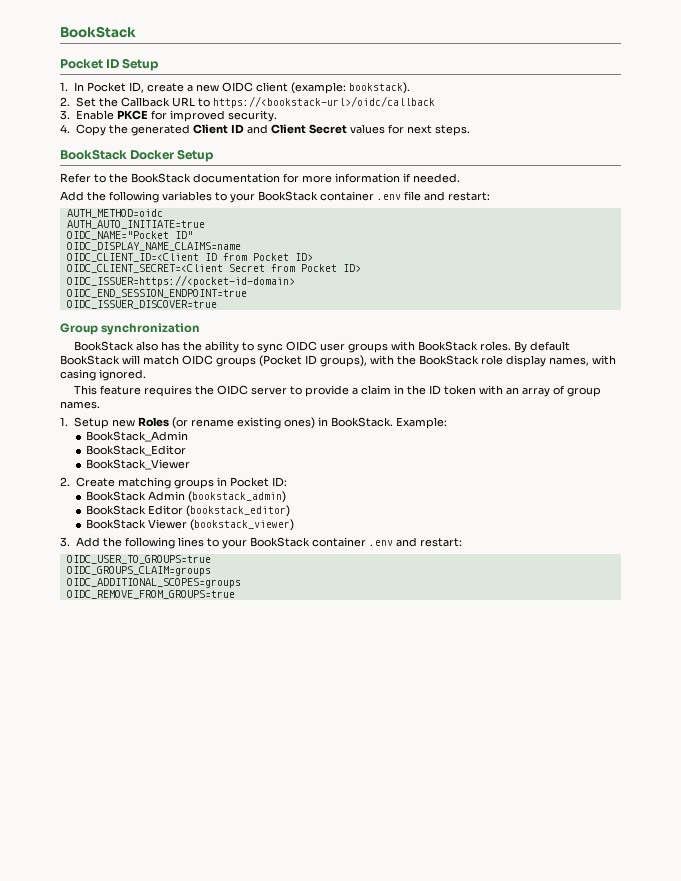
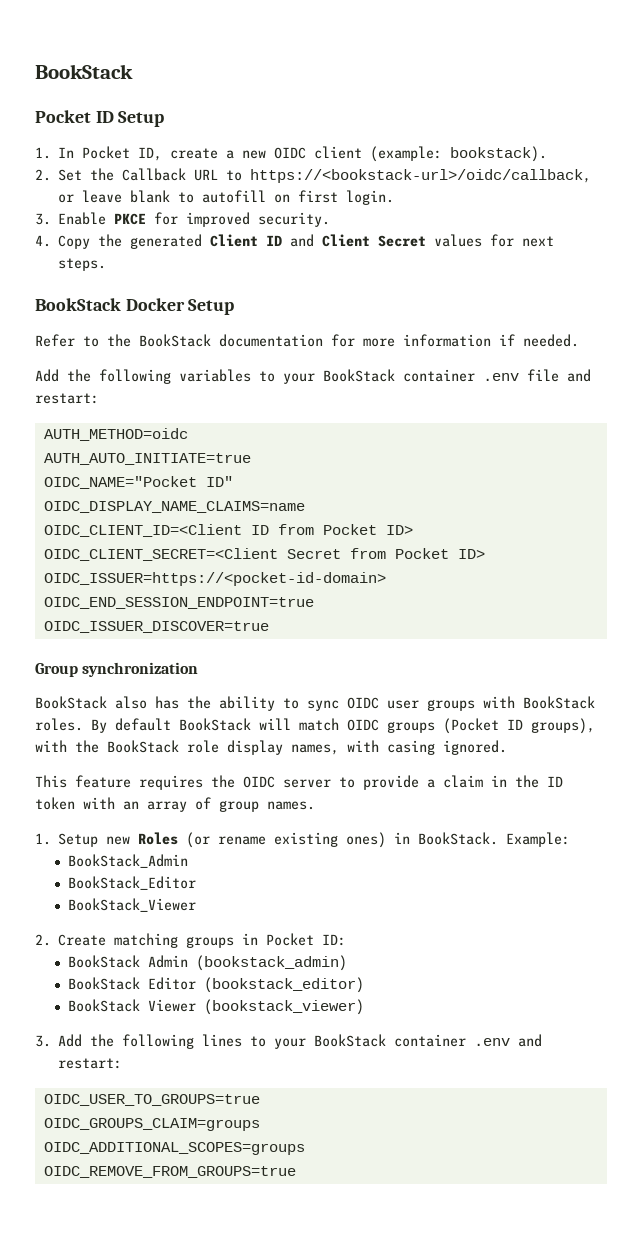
[212,96,435,108] https://<bookstack-url>/oidc/callback -> [250,169,592,183] [58,190,395,205] https://<bookstack-url>/oidc/callback, or leave blank to autofill on first login.

